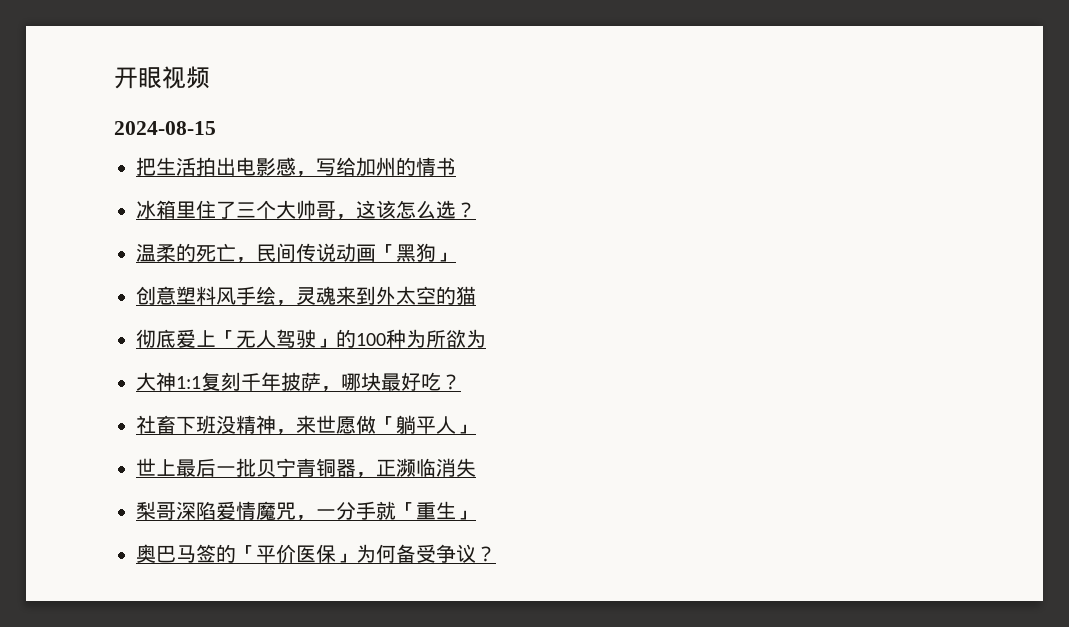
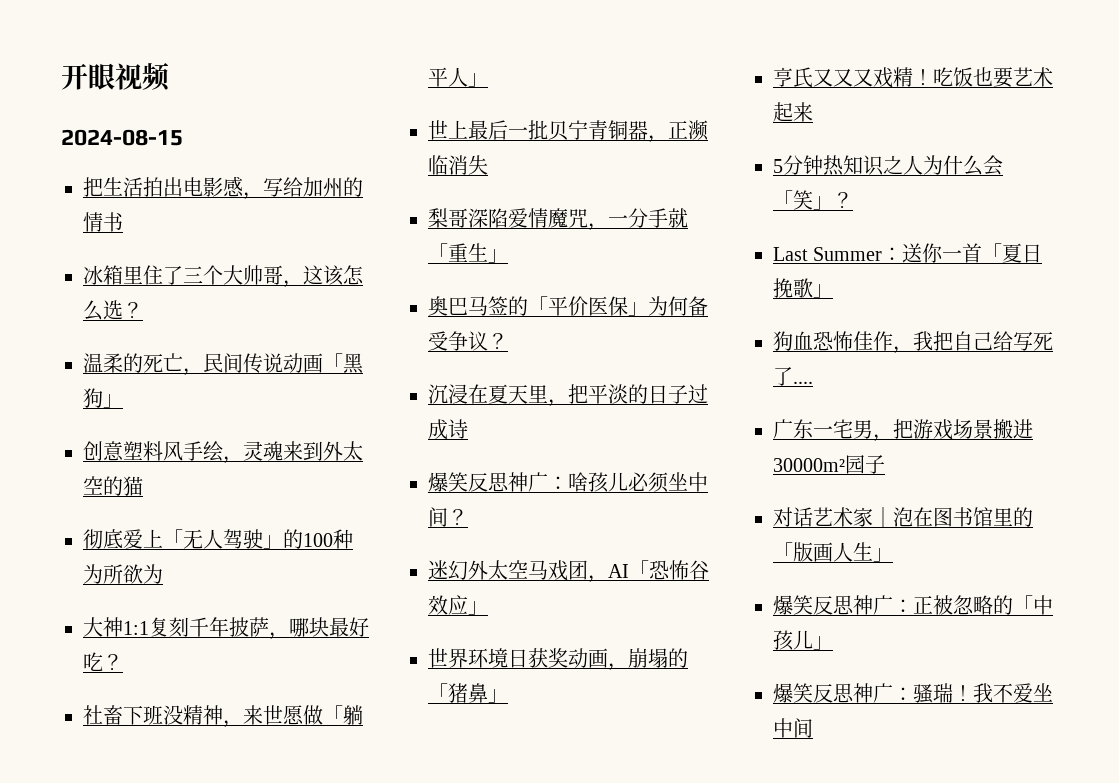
(496, 554) none -> [428,384,708,407] [428,419,468,440] [428,472,708,493] [428,507,468,527] [428,560,709,583] [428,595,488,615] [428,648,688,671] [428,683,508,703] [773,67,1053,88] [773,102,813,122] [773,155,1003,176] [773,190,853,210] [773,243,1043,263] [773,278,833,298] [773,331,1053,354] [773,367,813,386] [773,419,1033,442] [773,455,885,474] [773,507,1033,528] [773,542,893,562] [773,595,1053,615] [773,630,833,651] [773,683,1053,704] [773,718,813,738] // 沉浸在夏天里，把平淡的日子过成诗 // 爆笑反思神广：啥孩儿必须坐中间？ // 迷幻外太空马戏团，AI「恐怖谷效应」 // 世界环境日获奖动画，崩塌的「猪鼻」 // 亨氏又又又戏精！吃饭也要艺术起来 // 5分钟热知识之人为什么会「笑」？ // Last Summer：送你一首「夏日挽歌」 // 狗血恐怖佳作，我把自己给写死了.... // 广东一宅男，把游戏场景搬进30000m²园子 // 对话艺术家｜泡在图书馆里的「版画人生」 // 爆笑反思神广：正被忽略的「中孩儿」 // 爆笑反思神广：骚瑞！我不爱坐中间

